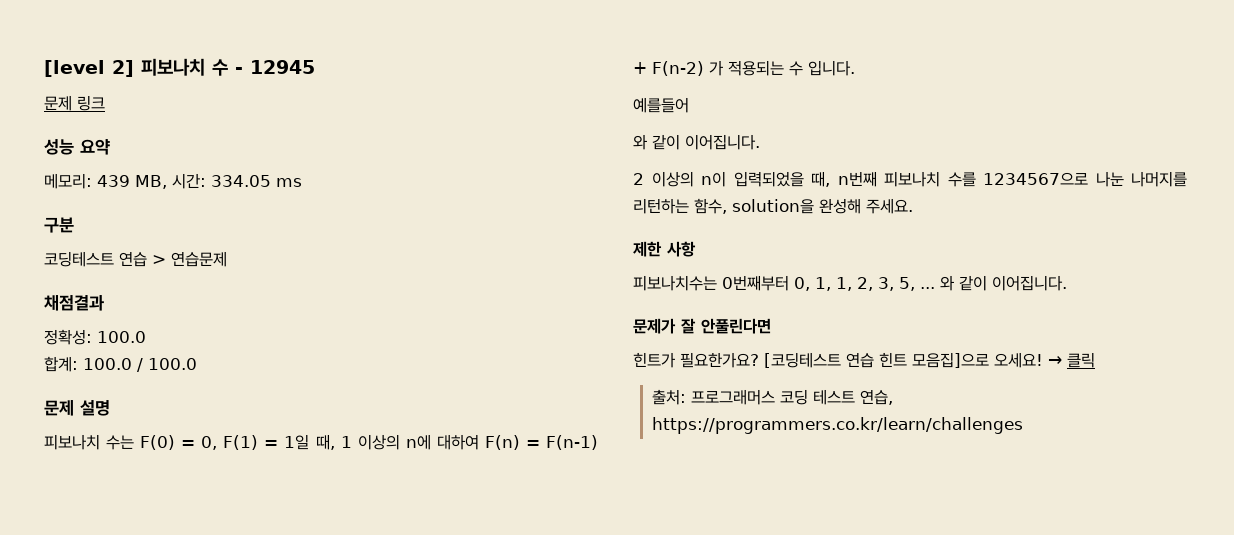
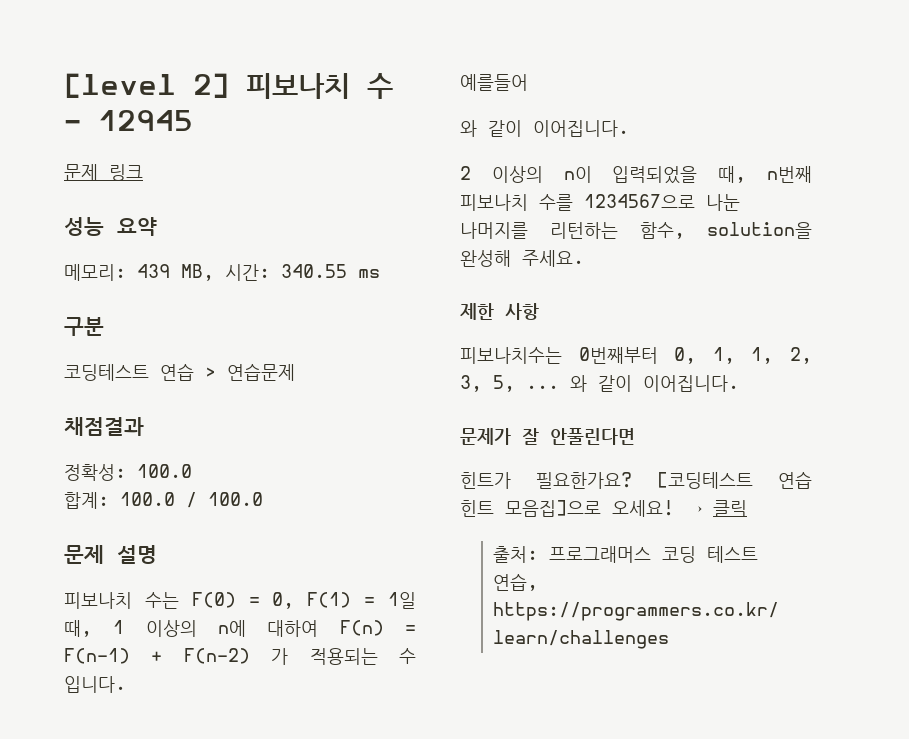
[211,175,271,187] 334.05 -> [281,264,347,278] 340.55

